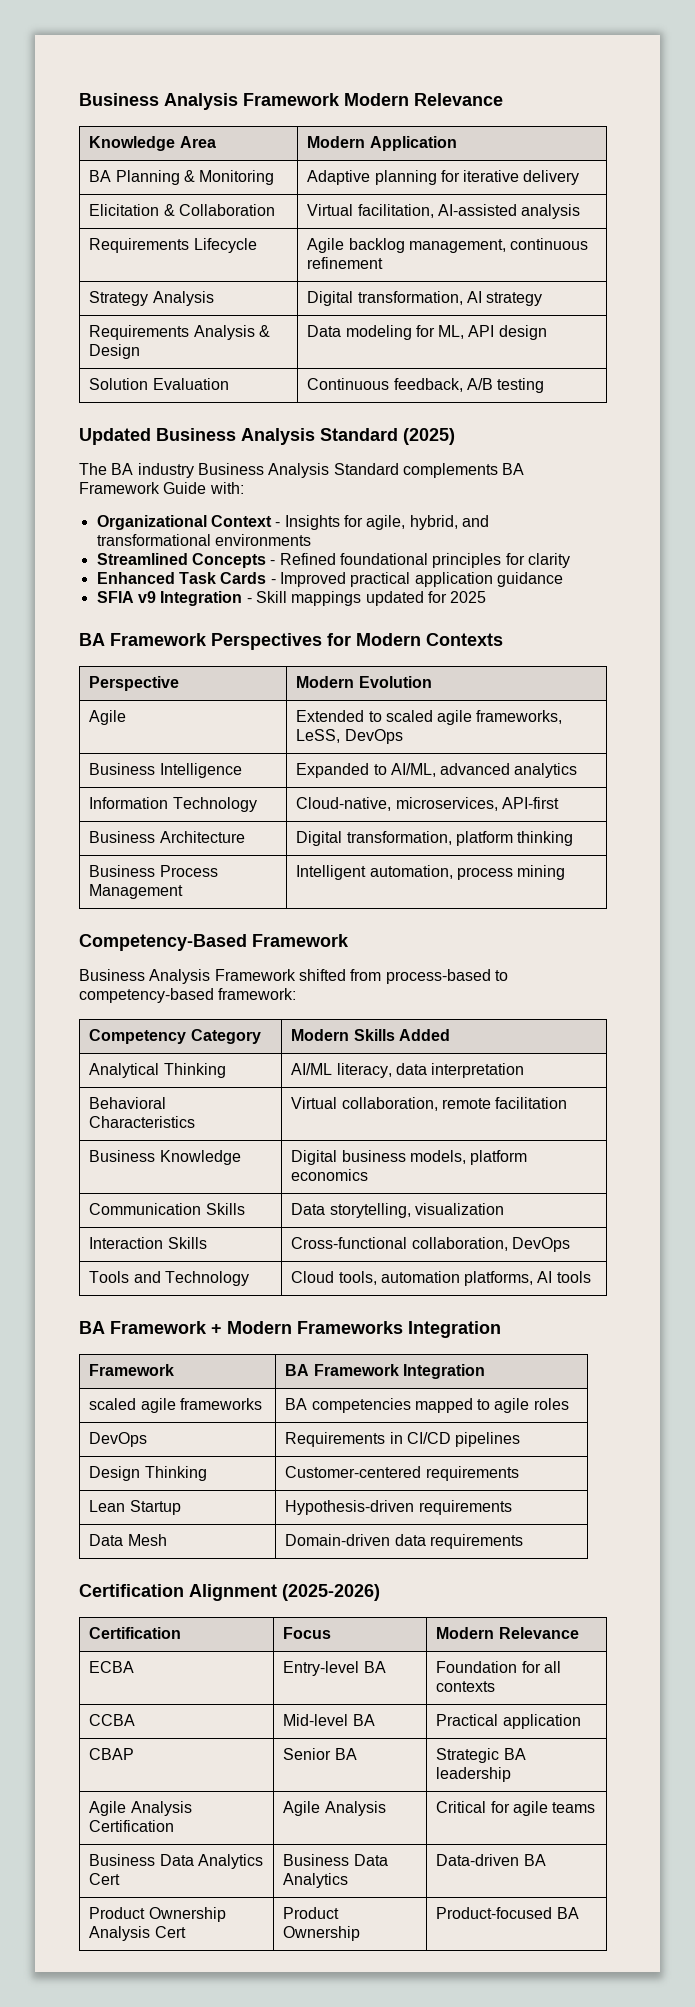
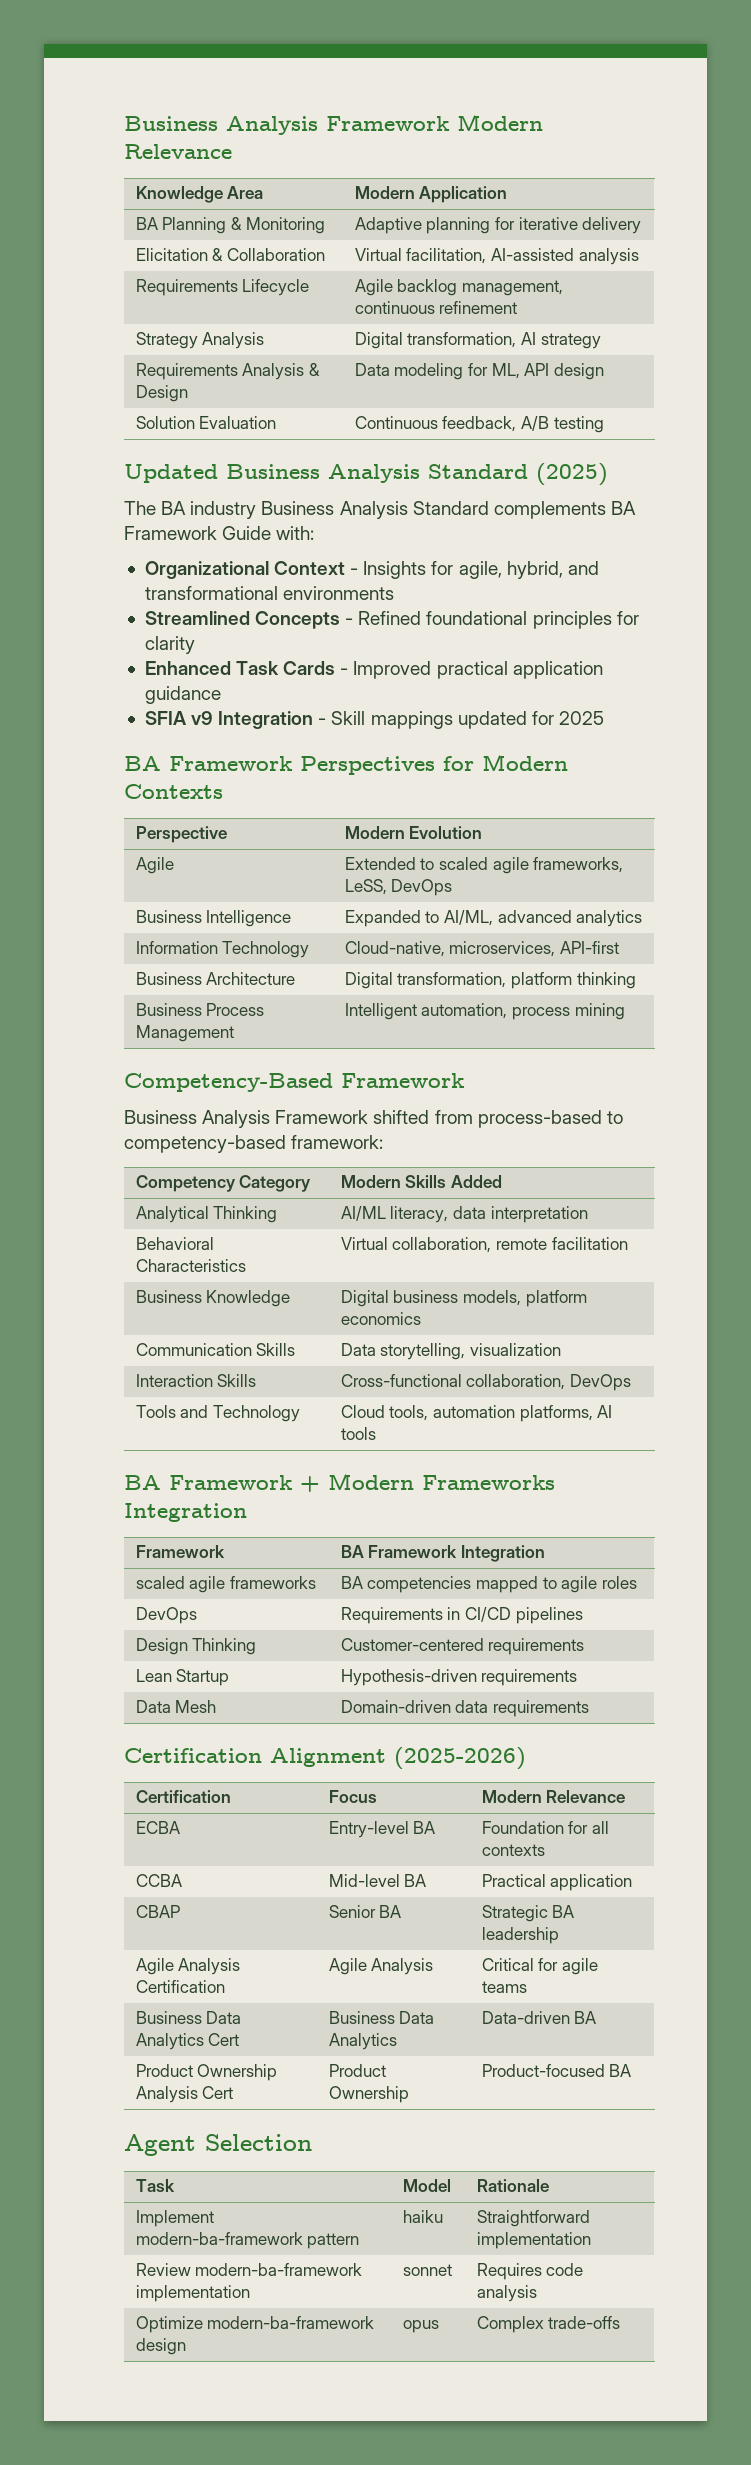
(579, 1913) none -> [124,2134,312,2156] [135,2179,175,2192] [402,2179,451,2192] [476,2179,549,2192] [135,2210,214,2227] [135,2232,360,2249] [402,2210,443,2223] [476,2210,590,2227] [476,2232,591,2249] [135,2263,363,2276] [135,2285,250,2302] [402,2264,452,2276] [476,2263,584,2280] [476,2285,537,2302] [135,2316,375,2333] [135,2338,186,2355] [402,2320,439,2333] [476,2316,621,2333] // Agent Selection // Task | Model | Rationale // Implement modern-ba-framework pattern | haiku | Straightforward implementation // Review modern-ba-framework implementation | sonnet | Requires code analysis // Optimize modern-ba-framework design | opus | Complex trade-offs

